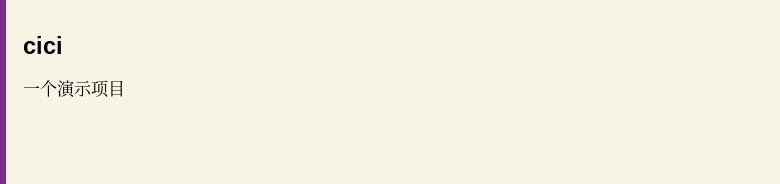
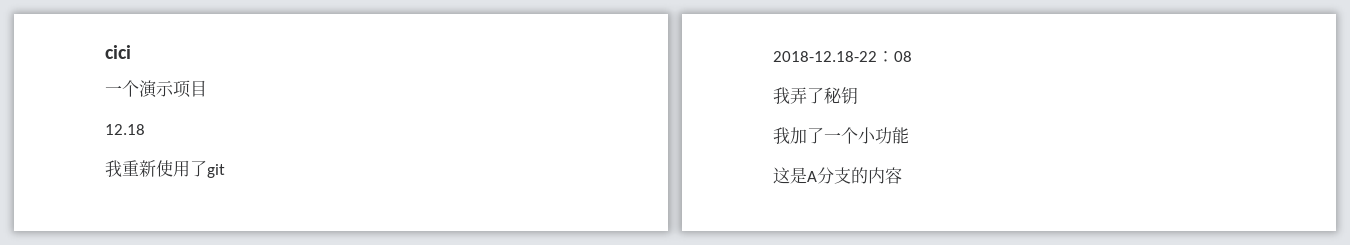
(125, 88) none -> [105,124,145,135] [105,160,225,178] [773,51,912,62] [773,87,858,105] [773,127,909,144] [773,167,902,184] // 12.18 // 我重新使用了git // 2018-12.18-22：08 // 我弄了秘钥 // 我加了一个小功能 // 这是A分支的内容

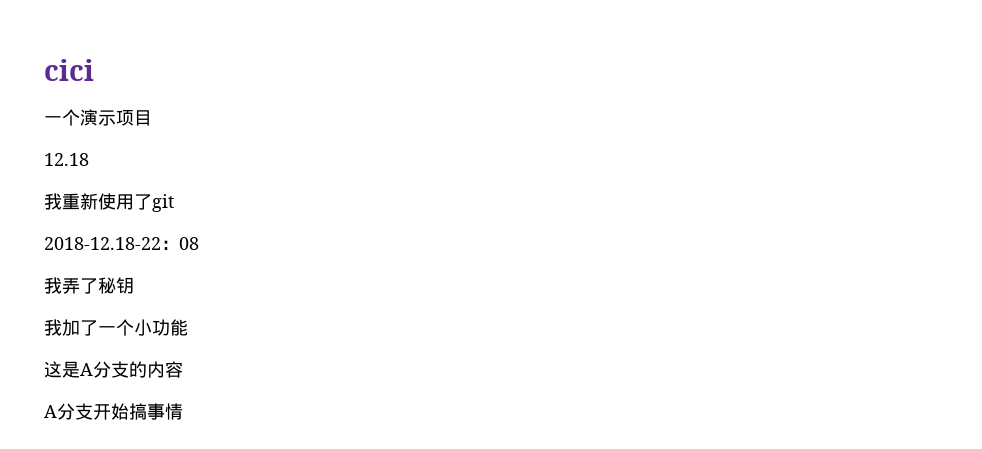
(902, 175) none -> [44,403,183,420] // A分支开始搞事情

